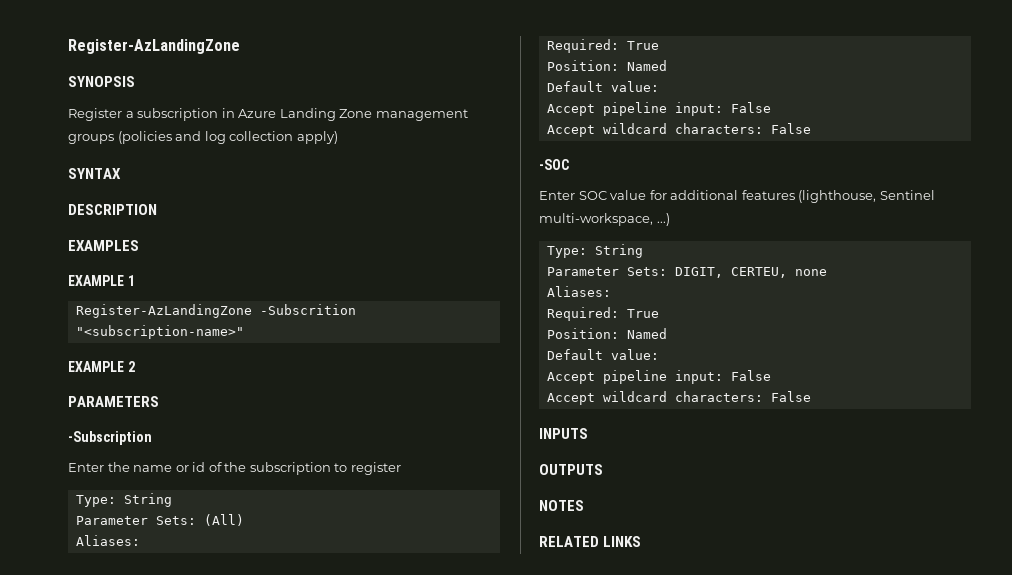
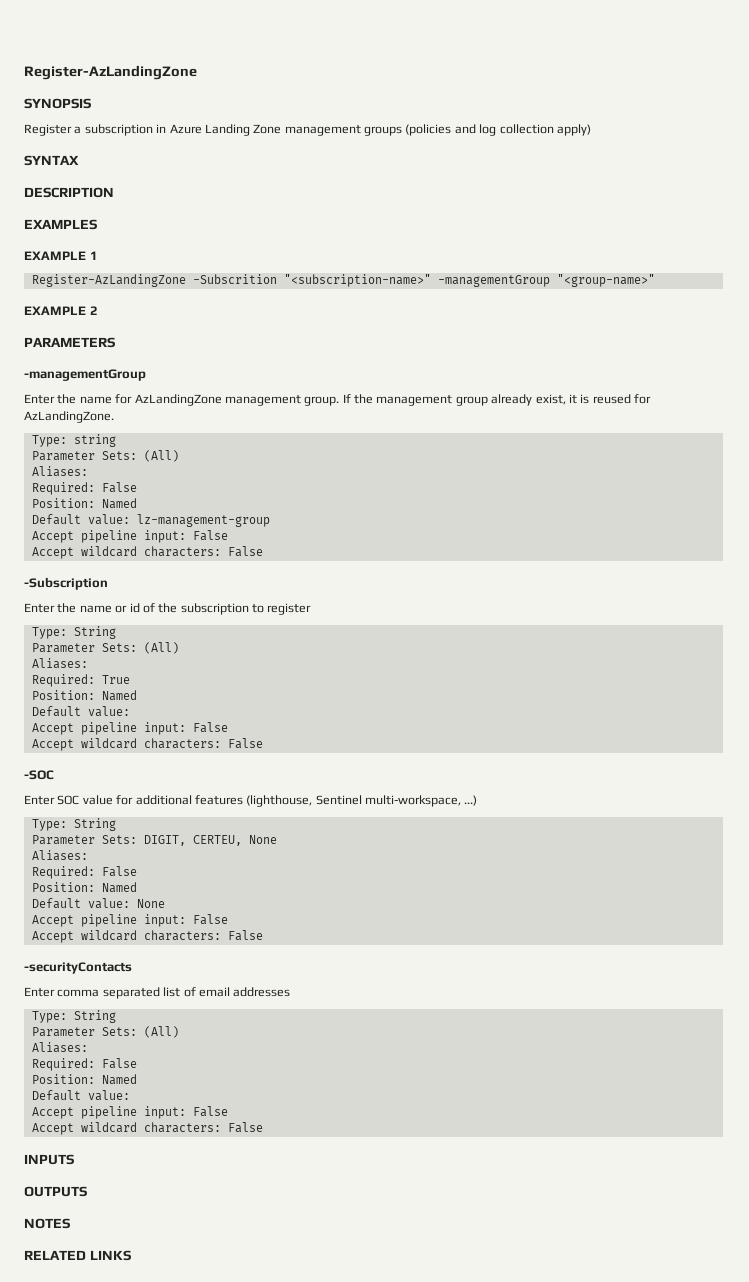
(244, 332) none -> [437,274,655,287] -managementGroup "<group-name>"
(159, 401) none -> [24,369,146,381] [24,394,651,406] [24,411,114,423] [31,434,116,447] [31,450,179,462] [31,466,88,477] [31,482,137,495] [31,498,137,509] [31,514,270,527] [31,530,228,543] [31,546,263,559] // -managementGroup // Enter the name for AzLandingZone management group. If the management group already exist, it is reused for AzLandingZone. // Type: string // Parameter Sets: (All) // Aliases: // Required: False // Position: Named // Default value: lz-management-group // Accept pipeline input: False // Accept wildcard characters: False
[730,267,827,278] [546,286,611,297] [546,307,659,321] CERTEU, none // Aliases: // Required: True -> [192,835,277,846] [31,850,88,861] [31,866,137,879] [31,882,137,893] [31,898,165,909] [31,914,228,927] [31,930,263,943] [24,962,132,974] [24,987,291,999] [31,1010,116,1023] [31,1026,179,1038] [31,1042,88,1053] [31,1058,137,1071] CERTEU, None // Aliases: // Required: False // Position: Named // Default value: None // Accept pipeline input: False // Accept wildcard characters: False // -securityContacts // Enter comma separated list of email addresses // Type: String // Parameter Sets: (All) // Aliases: // Required: False

